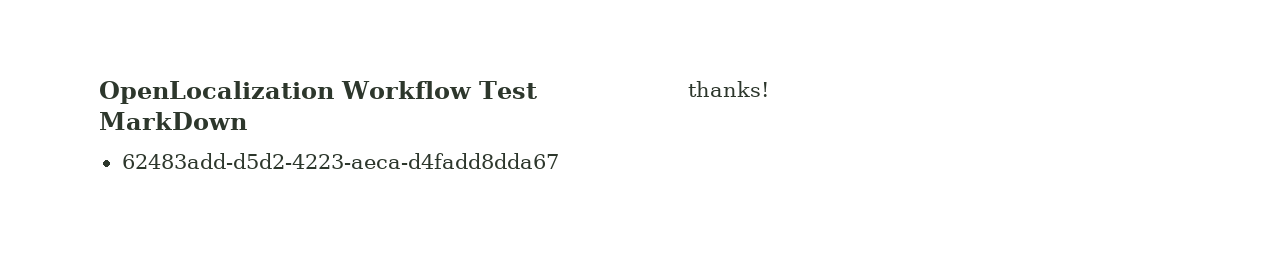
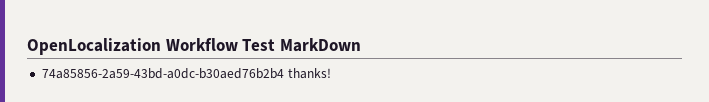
[121,153,559,169] 62483add-d5d2-4223-aeca-d4fadd8dda67 -> [41,68,284,79] 74a85856-2a59-43bd-a0dc-b30aed76b2b4

